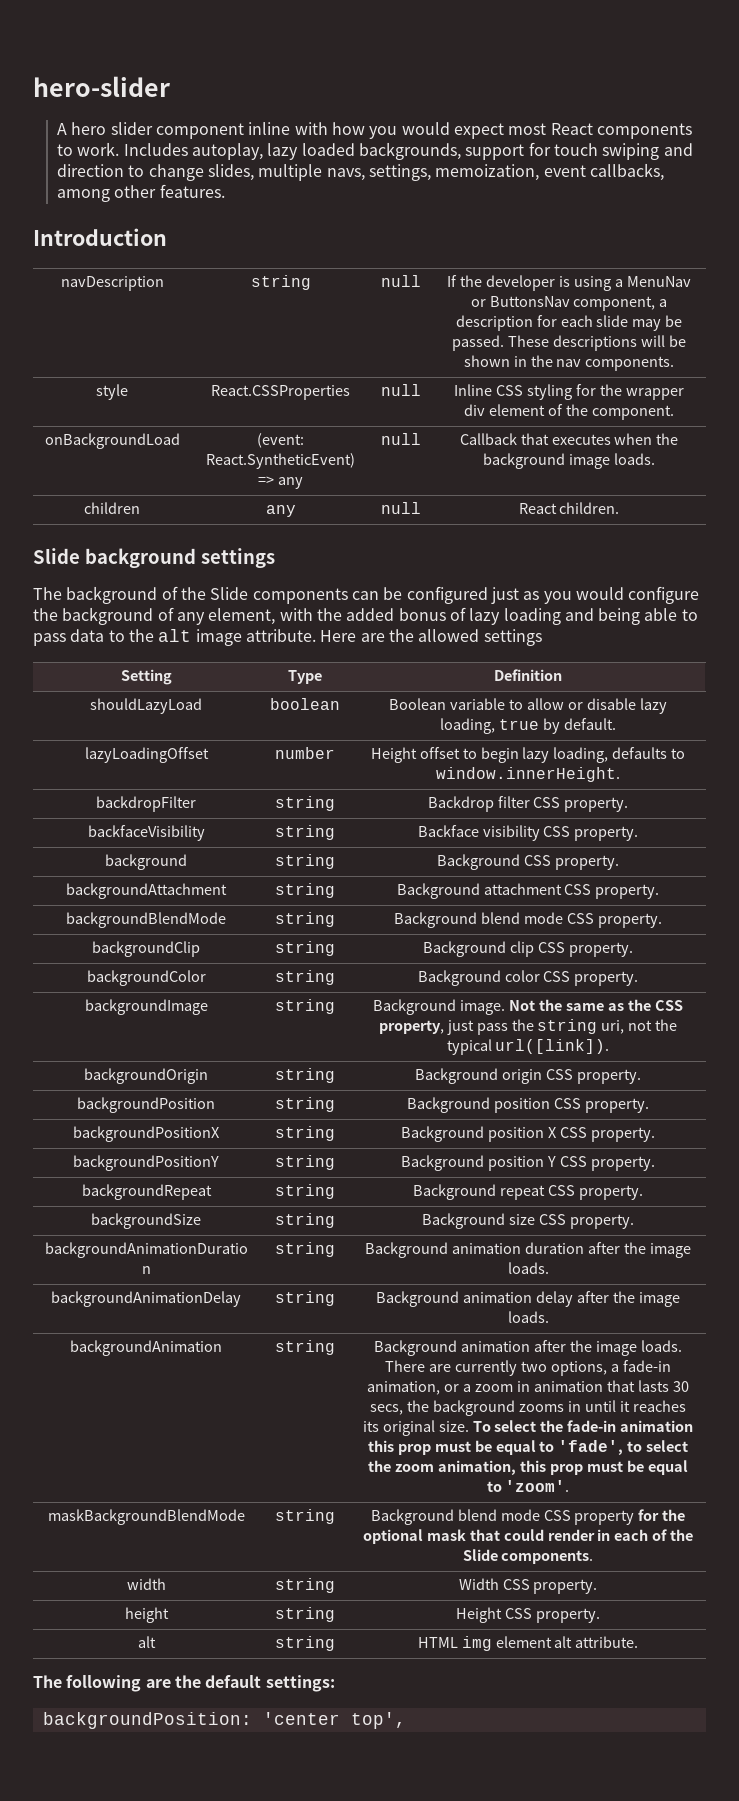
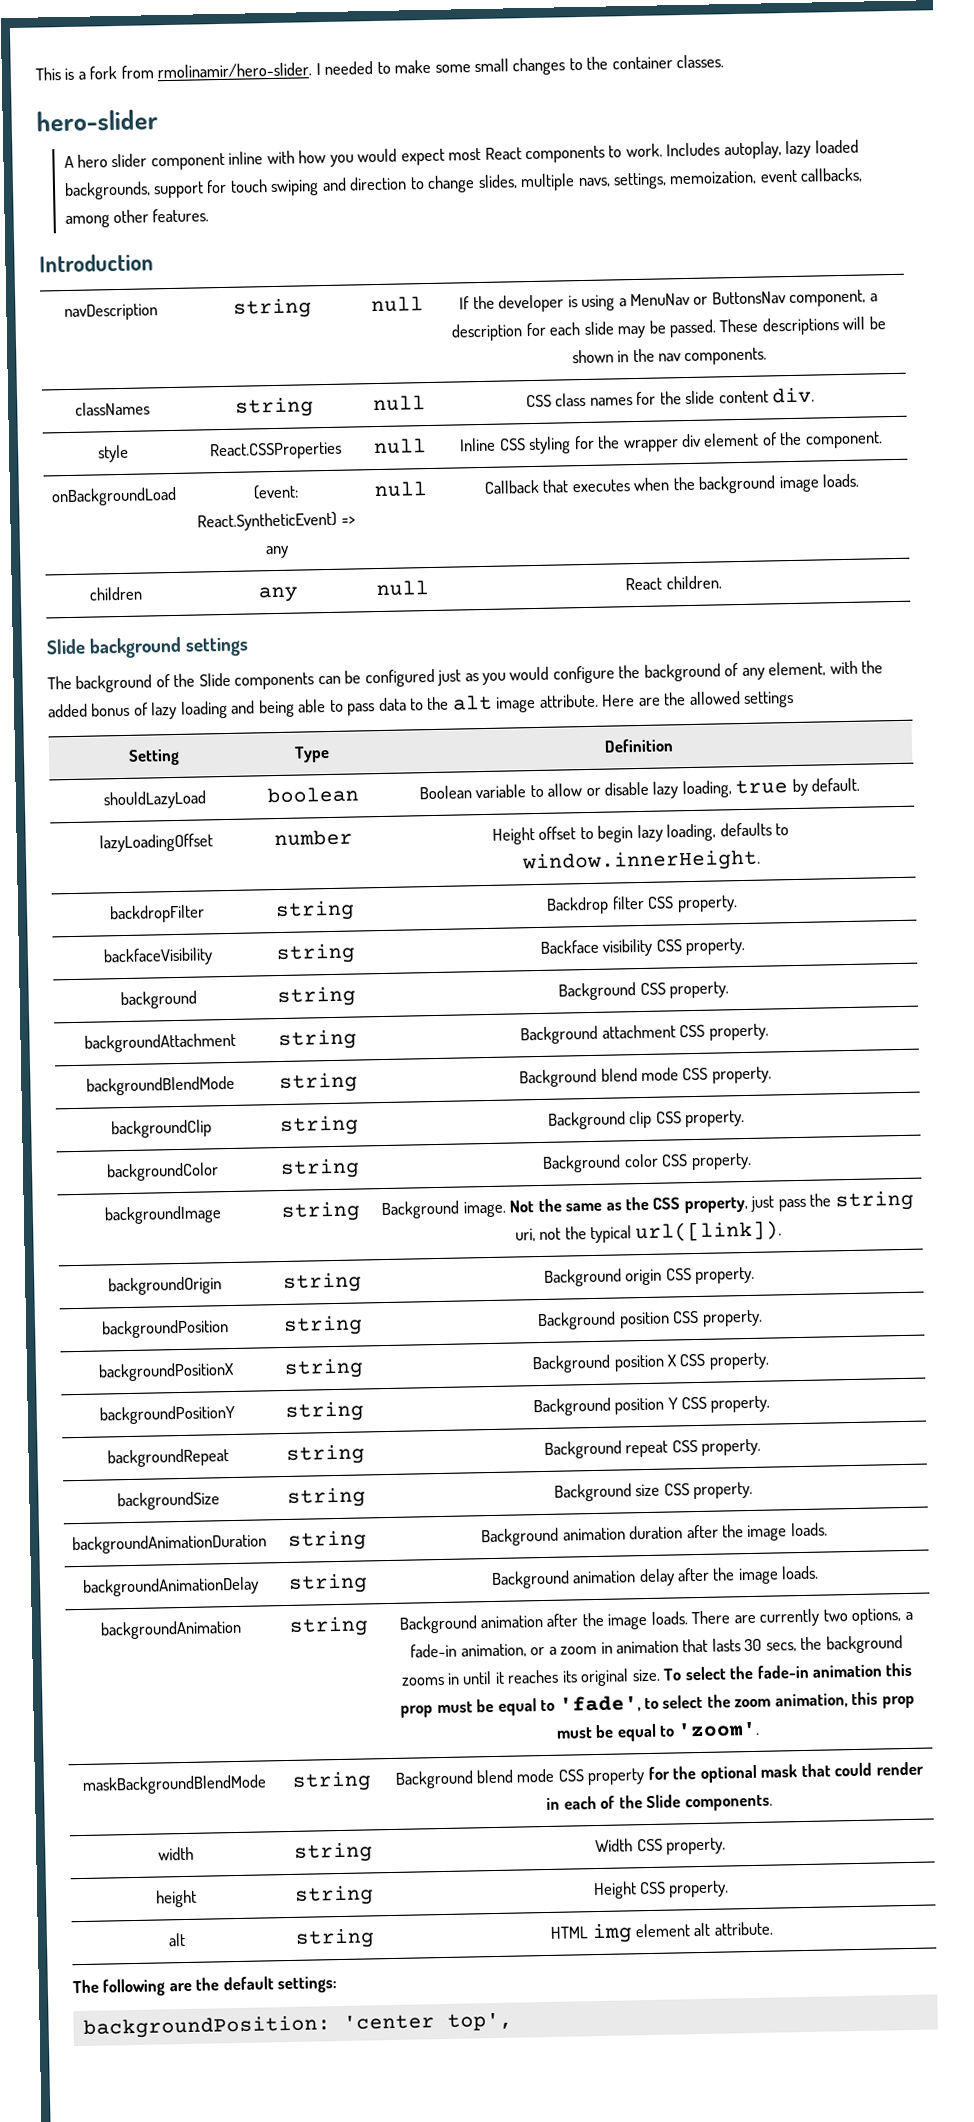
(33, 86) none -> [35,54,725,81] This is a fork from rmolinamir/hero-slider. I needed to make some small changes to the container classes. //
(675, 363) none -> [75,401,150,416] [235,397,314,418] [373,395,427,412] [525,387,816,408] // classNames | string | null | CSS class names for the slide content div.

